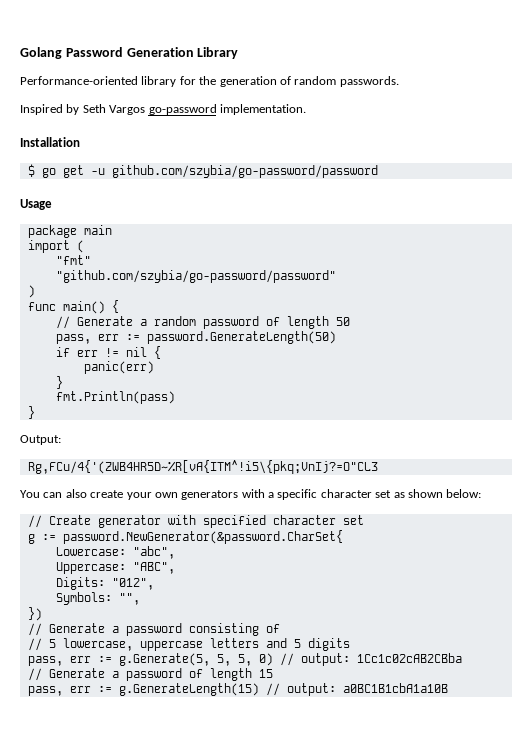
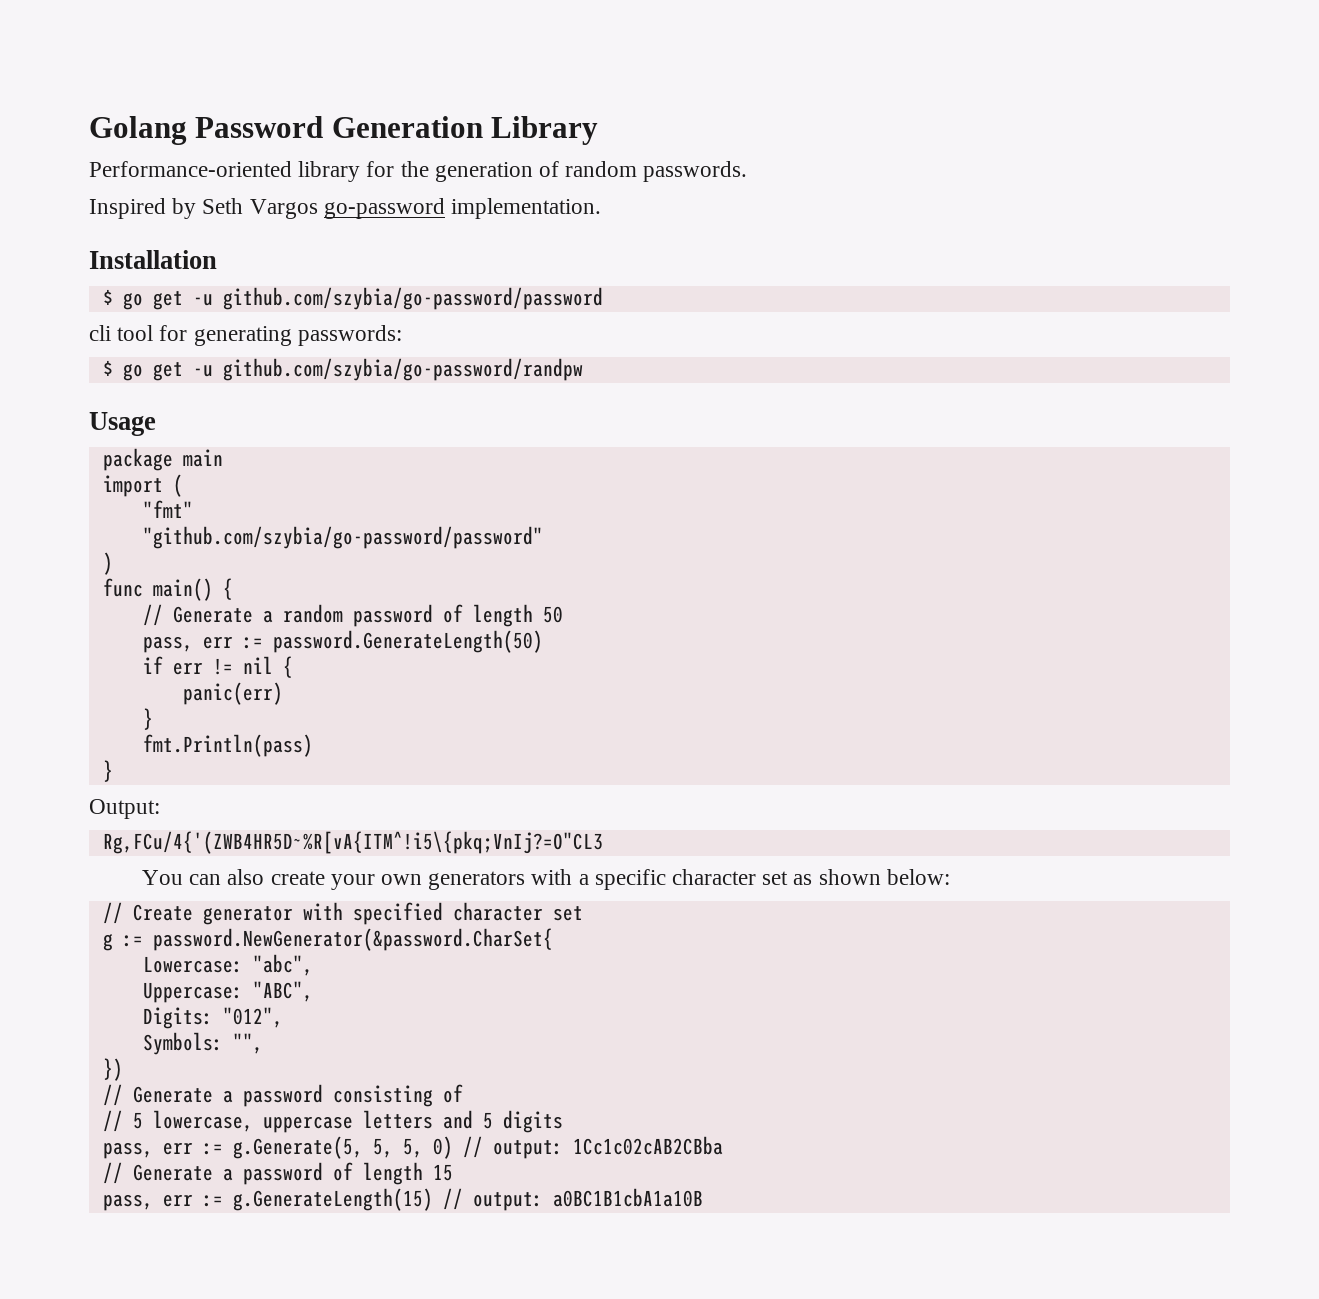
(378, 171) none -> [89,325,402,346] [102,358,583,381] // cli tool for generating passwords: // $ go get -u github.com/szybia/go-password/randpw

